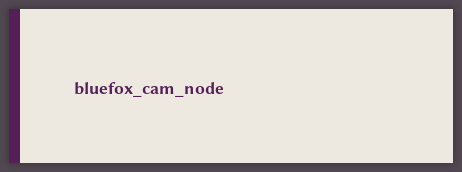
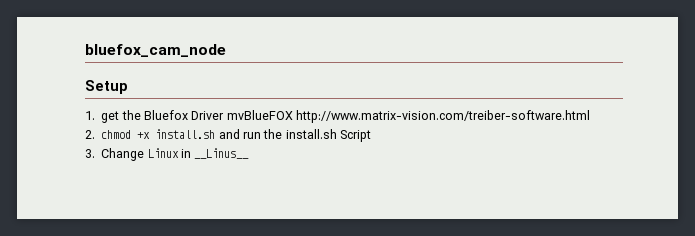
(224, 89) none -> [85,80,128,94] [85,110,591,123] [85,129,372,142] [85,148,250,161] // Setup // 1. get the Bluefox Driver mvBlueFOX http://www.matrix-vision.com/treiber-software.html // 2. chmod +x install.sh and run the install.sh Script // 3. Change Linux in __Linus__

